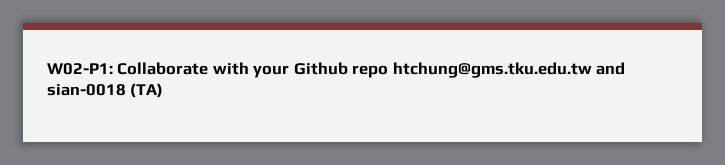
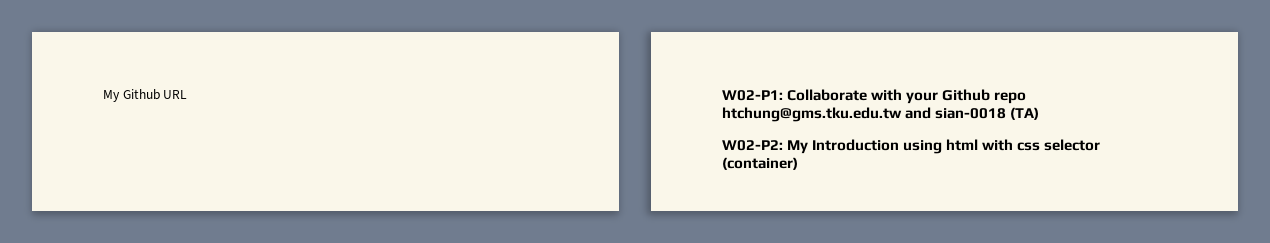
(47, 69) none -> [103,89,188,102] My Github URL //
(164, 90) none -> [722,139,1101,154] [722,157,798,170] // W02-P2: My Introduction using html with css selector (container)

